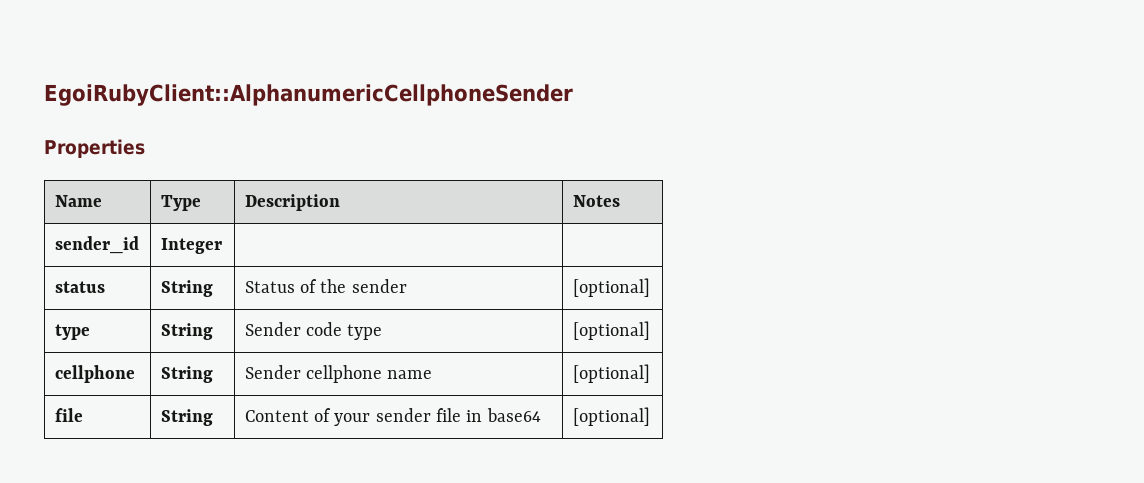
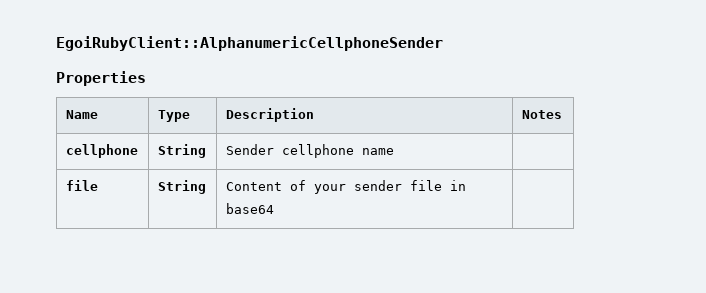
[54,236,139,254] [160,238,222,254] [54,281,105,293] [160,280,213,297] [244,279,407,293] [572,278,650,297] [54,324,90,340] [160,323,213,340] [244,322,383,340] [572,321,650,340] // sender_id | Integer | | // status | String | Status of the sender | [optional] // type | String | Sender code type | [optional] -> (562, 114) none
[572,364,650,383] [optional] -> (394, 151) none
[572,407,650,426] [optional] -> (274, 208) none

